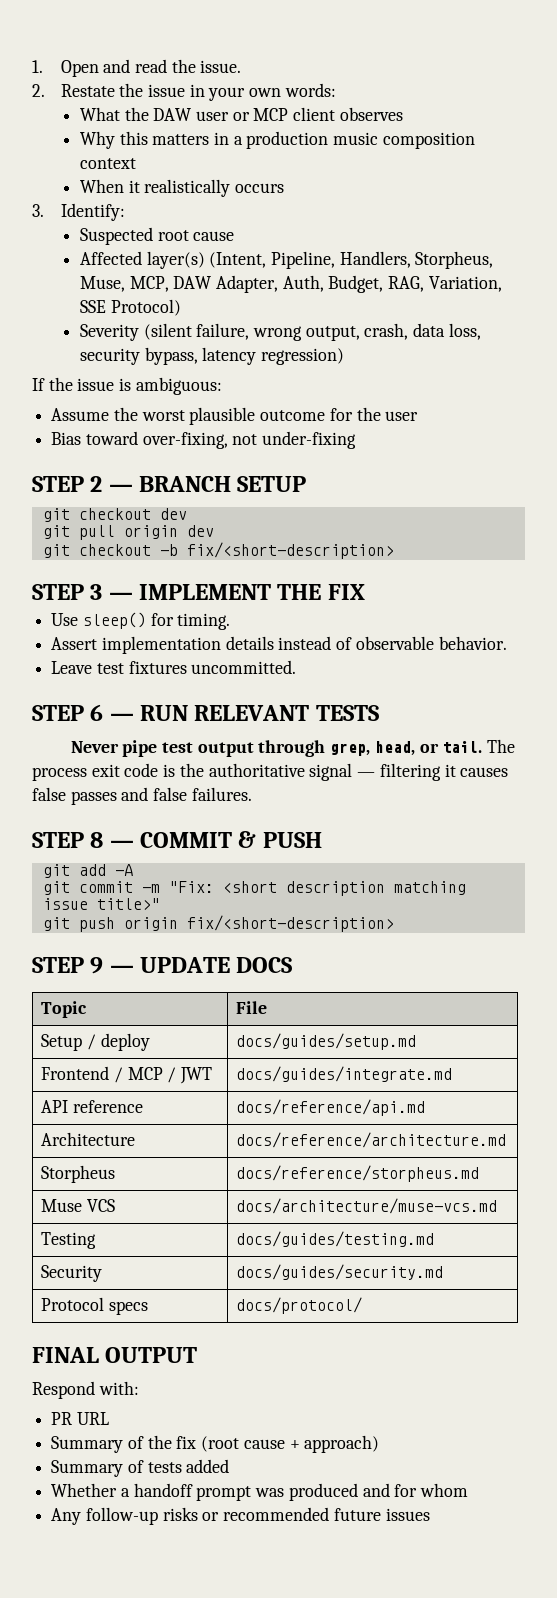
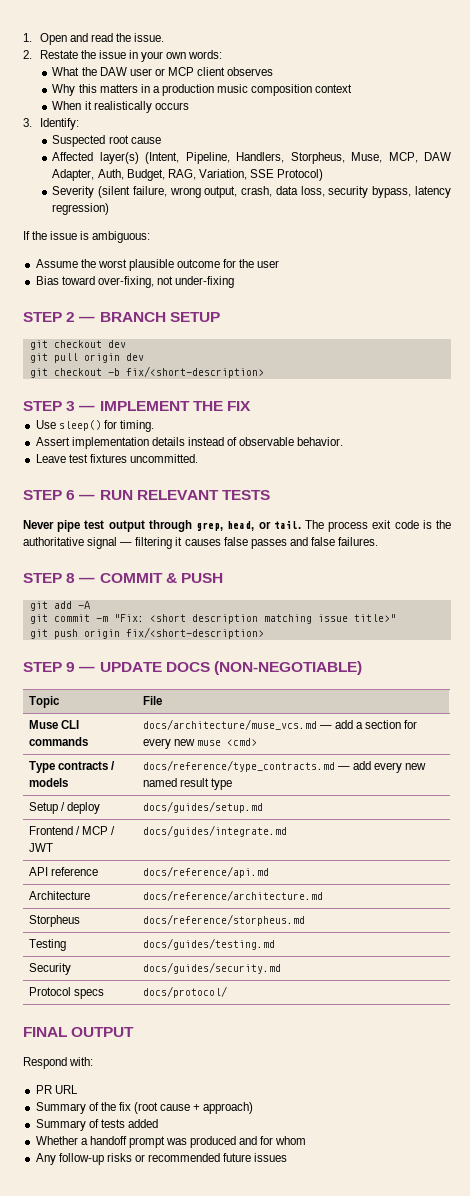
(293, 965) none -> [213,661,362,675] (NON-NEGOTIABLE)
(268, 1007) none -> [28,720,79,729] [28,737,88,746] [142,719,418,730] [142,738,257,749] [28,761,115,773] [28,778,68,787] [142,760,427,773] [142,778,232,790] // Muse CLI commands | docs/architecture/muse_vcs.md — add a section for every new muse <cmd> // Type contracts / models | docs/reference/type_contracts.md — add every new named result type
[41,1199,115,1212] [236,1198,498,1214] // Muse VCS | docs/architecture/muse-vcs.md -> (305, 920) none

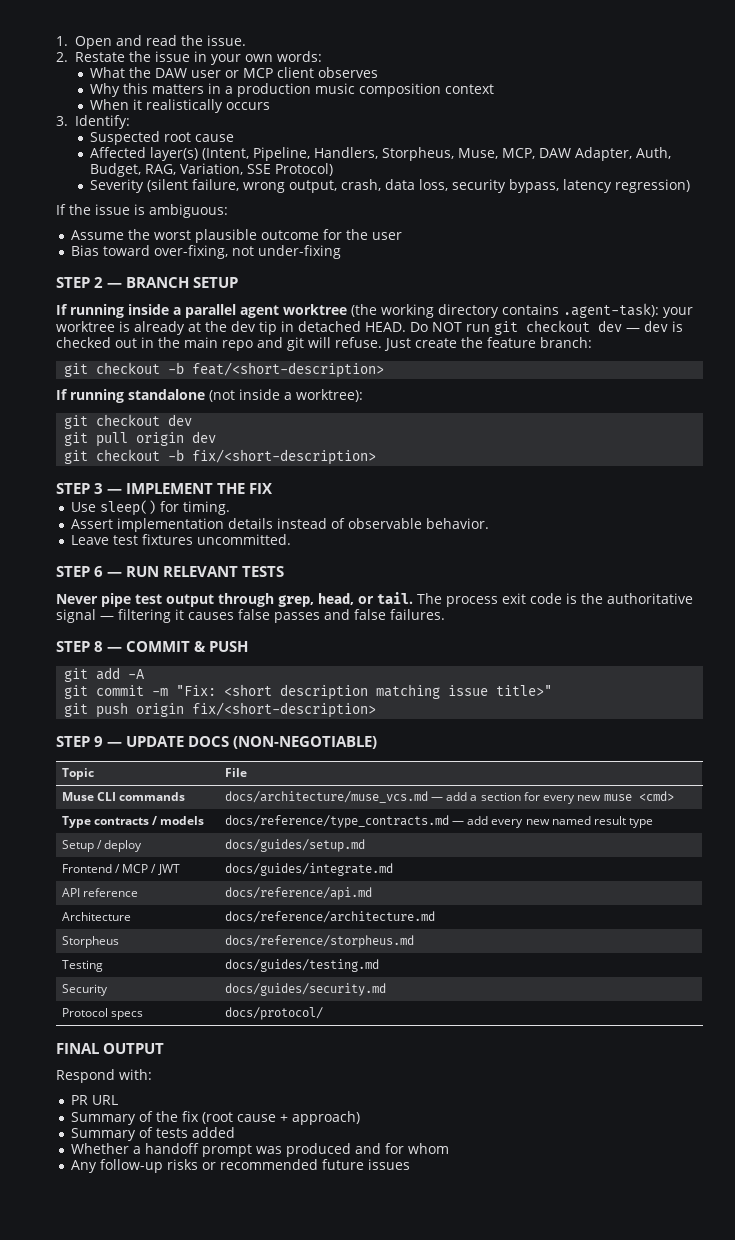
(220, 317) none -> [56,303,693,318] [56,320,683,335] [56,337,592,351] [64,362,385,378] [56,389,363,403] // If running inside a parallel agent worktree (the working directory contains .agent-task): your worktree is already at the dev tip in detached HEAD. Do NOT run git checkout dev — dev is checked out in the main repo and git will refuse. Just create the feature branch: // git checkout -b feat/<short-description> // If running standalone (not inside a worktree):

